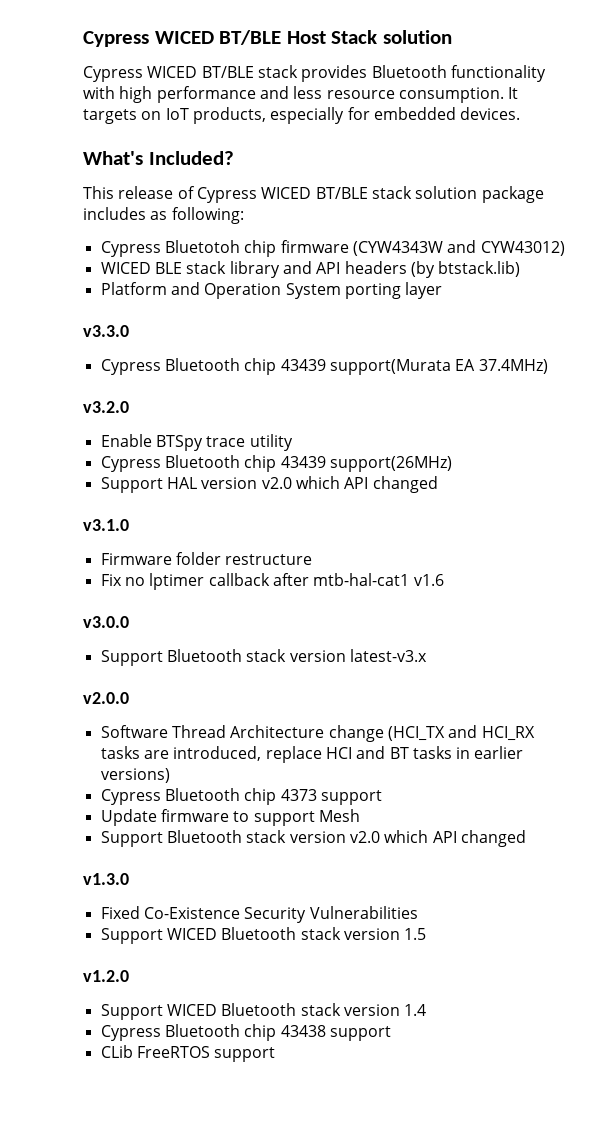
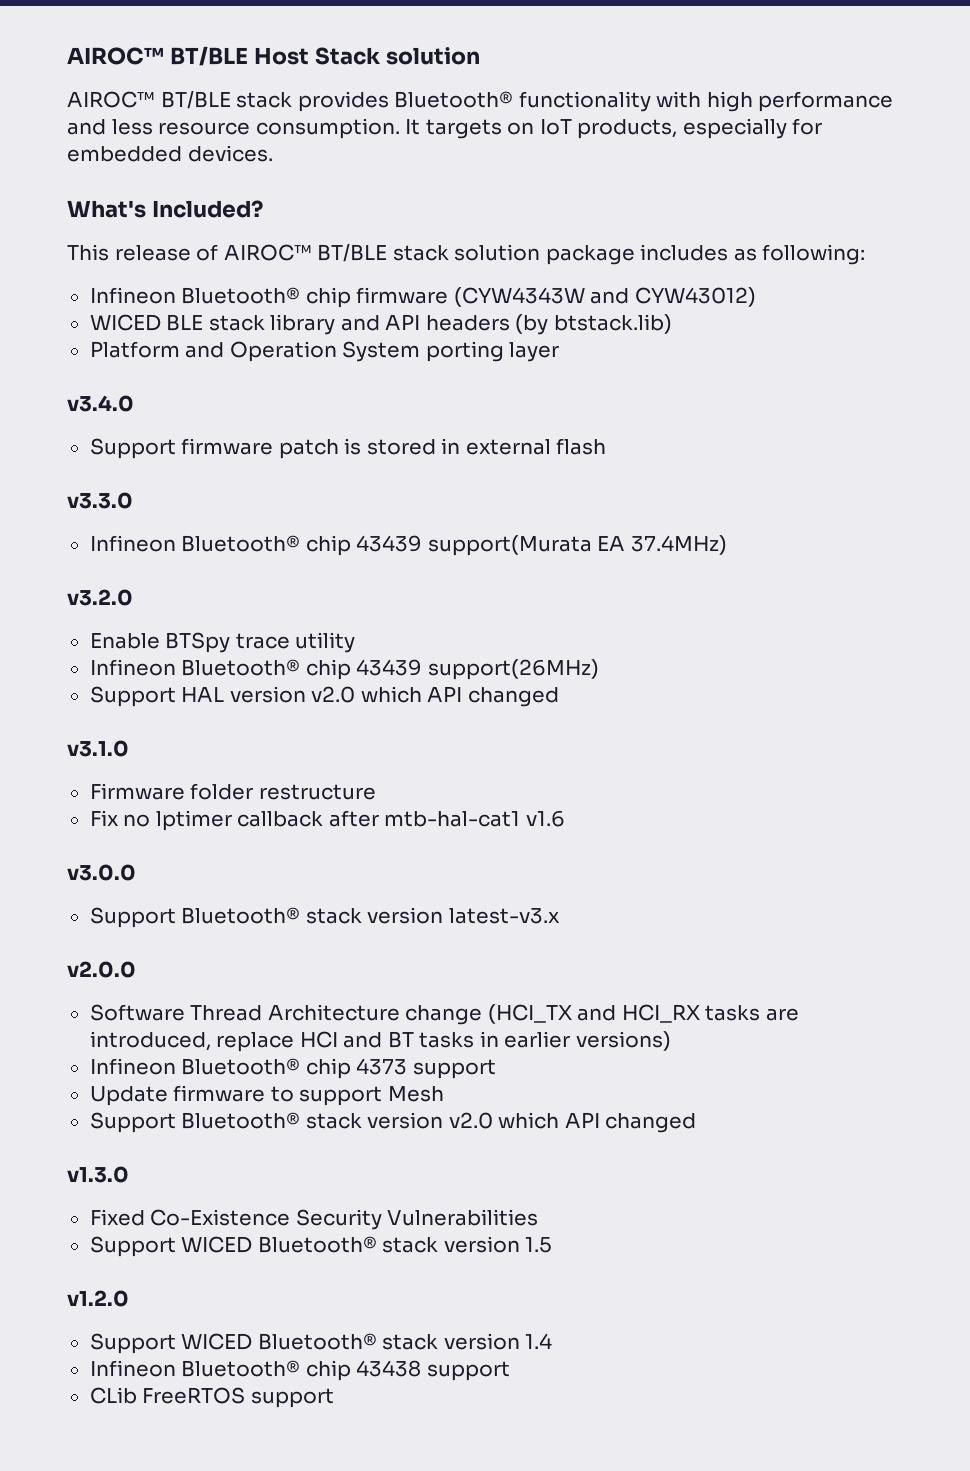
[83,31,214,47] Cypress WICED -> [67,47,164,65] AIROC™
[83,66,198,82] Cypress WICED -> [67,91,155,108] AIROC™
[371,65,447,78] Bluetooth -> [394,91,514,108] Bluetooth®
[196,187,312,203] Cypress WICED -> [223,244,312,261] AIROC™
[100,240,240,257] Cypress Bluetotoh -> [89,287,301,304] Infineon Bluetooth®
(443, 290) none -> [67,395,134,412] [89,438,607,459] // v3.4.0 // Support firmware patch is stored in external flash
[100,358,240,375] Cypress Bluetooth -> [89,535,301,552] Infineon Bluetooth®
[100,455,240,472] Cypress Bluetooth -> [89,659,301,676] Infineon Bluetooth®
[166,649,242,662] Bluetooth -> [181,907,301,924] Bluetooth®
[100,788,240,805] Cypress Bluetooth -> [89,1058,301,1075] Infineon Bluetooth®
[166,830,242,843] Bluetooth -> [181,1112,301,1129] Bluetooth®
[221,927,297,940] Bluetooth -> [257,1236,377,1253] Bluetooth®
[221,1003,297,1016] Bluetooth -> [257,1333,377,1350] Bluetooth®
[100,1024,240,1041] Cypress Bluetooth -> [89,1360,301,1377] Infineon Bluetooth®

